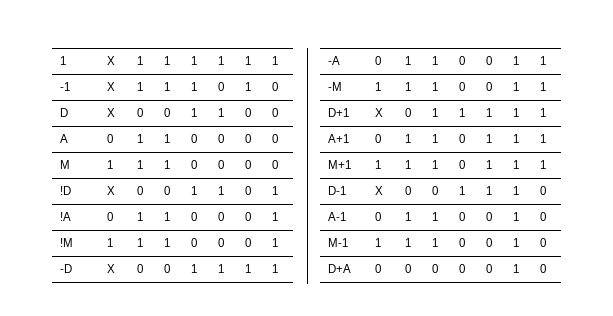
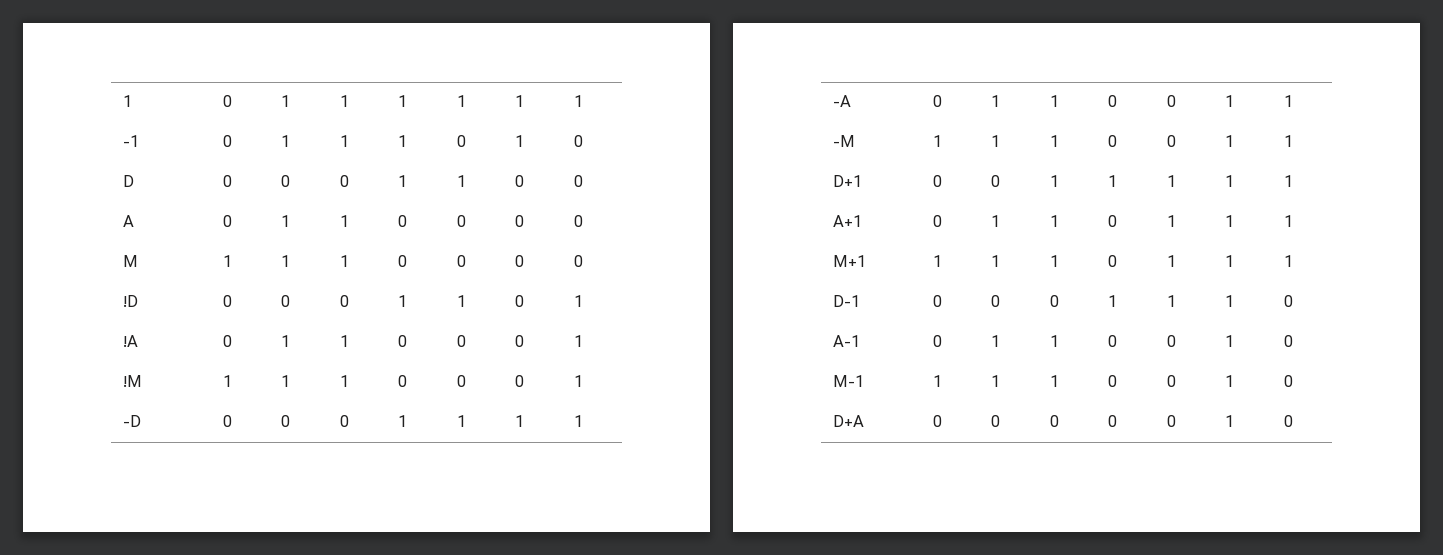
[59,56,66,65] [106,56,115,65] 1 | X -> [122,95,132,107] [222,95,232,107] 1 | 0
[106,82,115,91] X -> [222,135,232,147] 0
[106,108,115,117] X -> [222,175,232,187] 0
[106,186,115,195] X -> [222,295,232,307] 0
[106,264,115,273] X -> [222,415,232,427] 0
[374,108,383,117] X -> [932,175,942,187] 0
[374,186,383,195] X -> [932,295,942,307] 0

